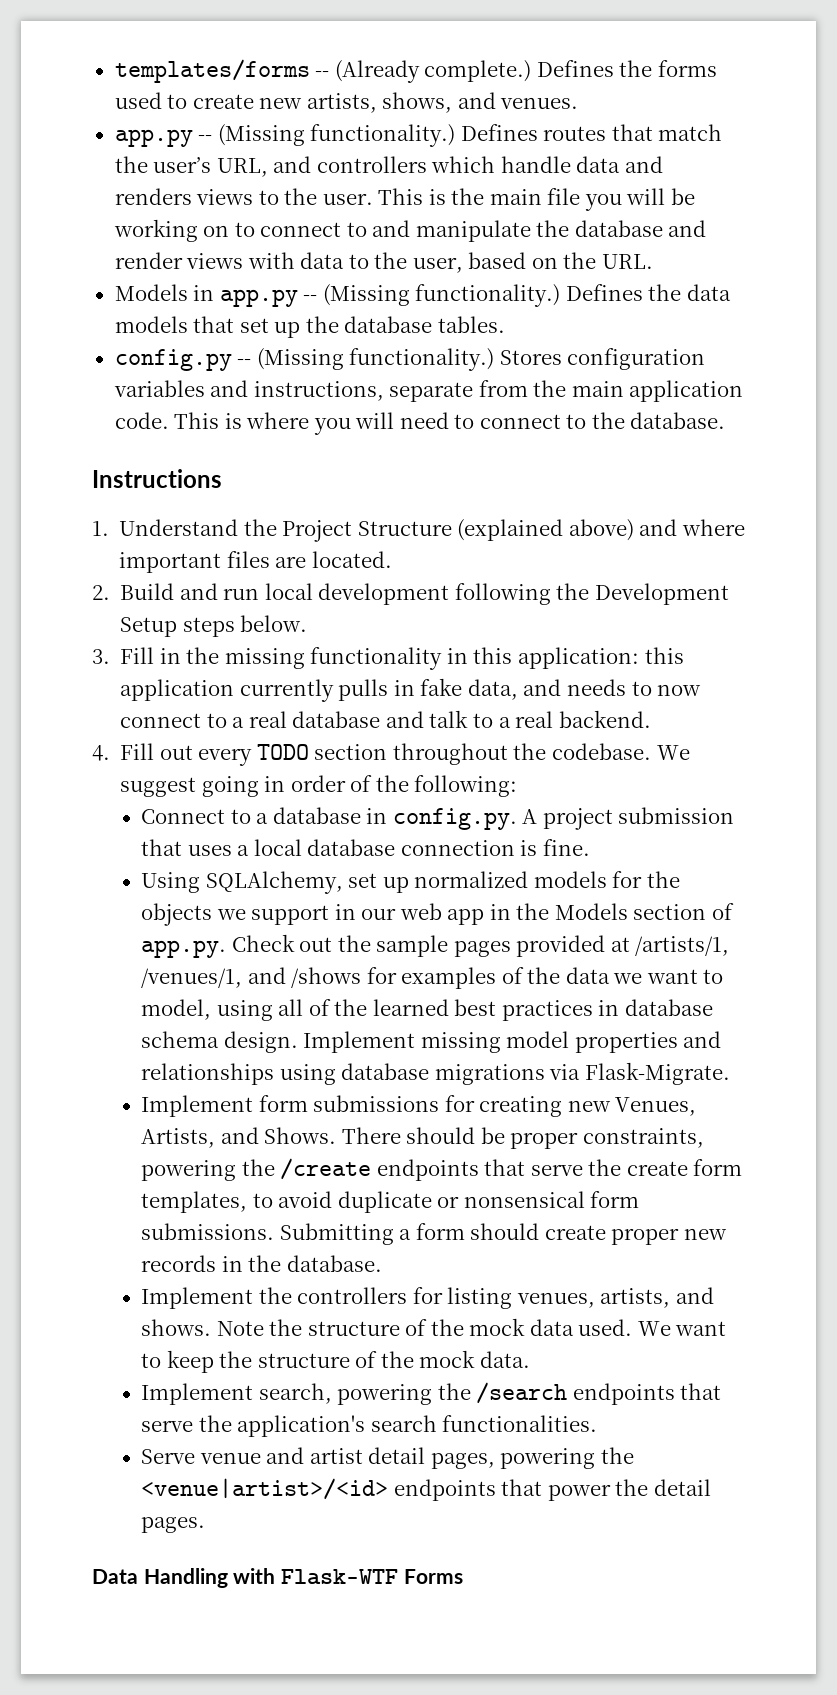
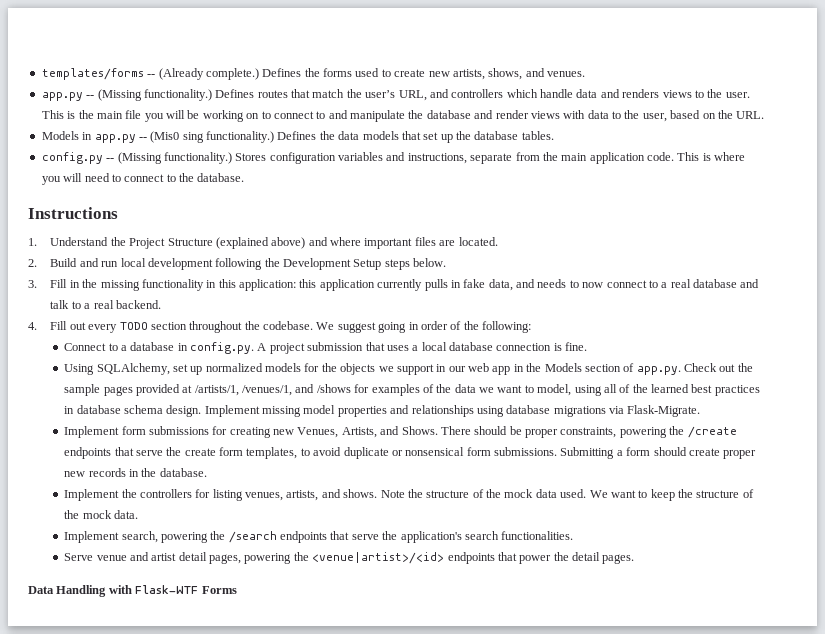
[322,284,410,306] (Missing -> [150,131,204,143] (Mis0 sing

